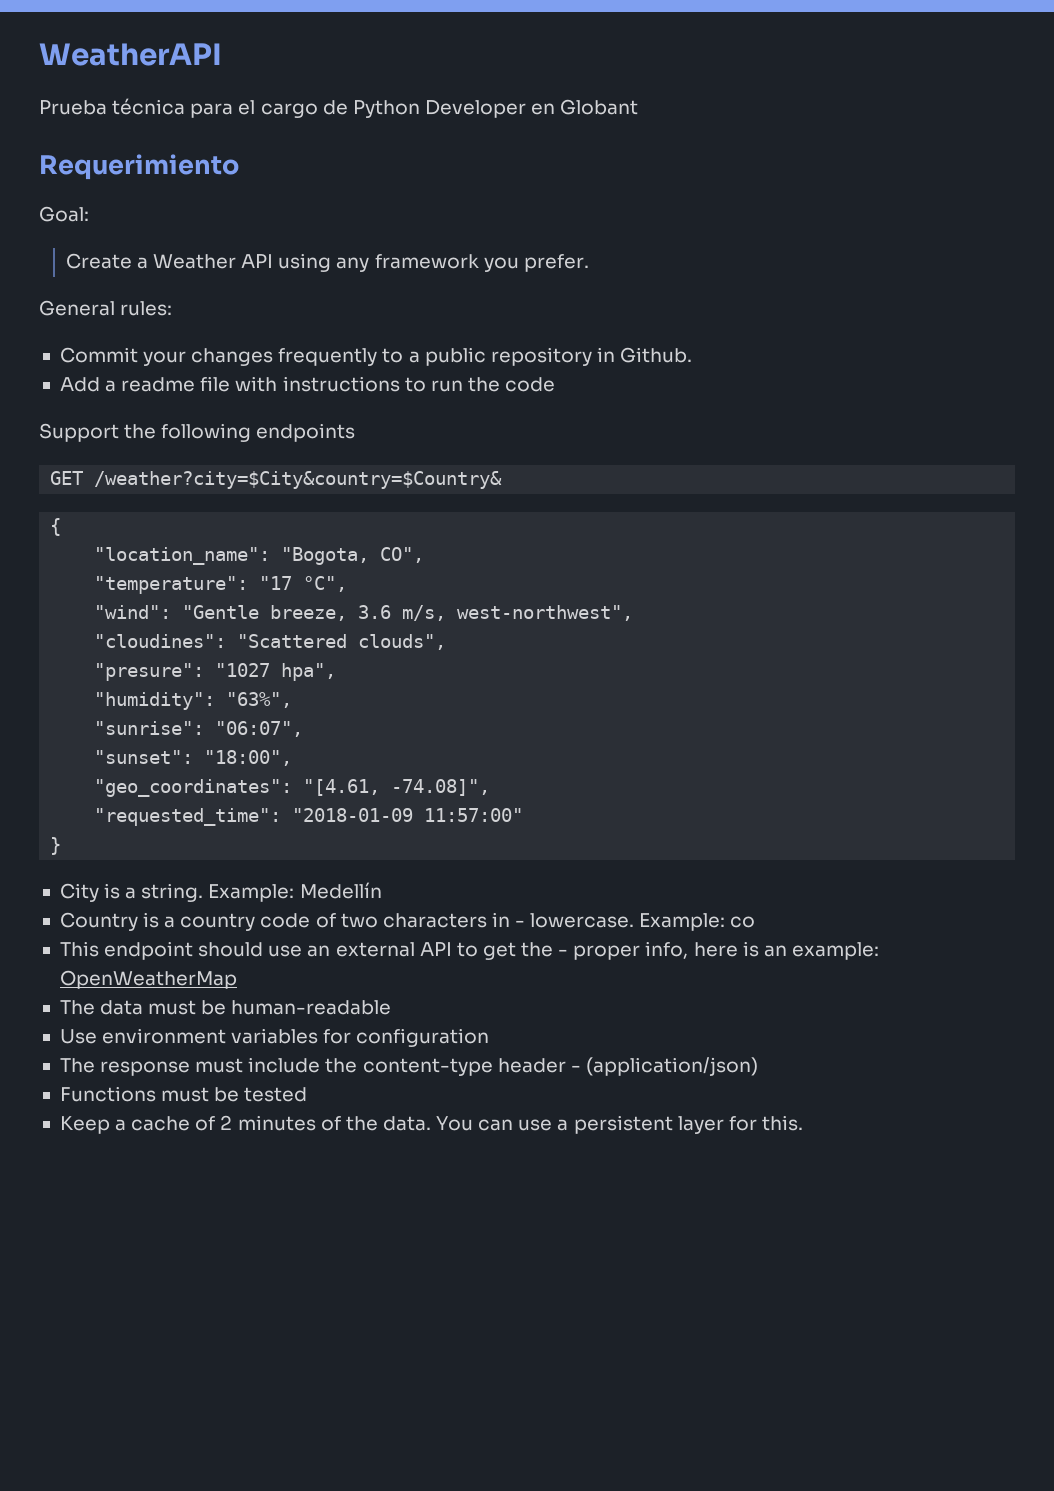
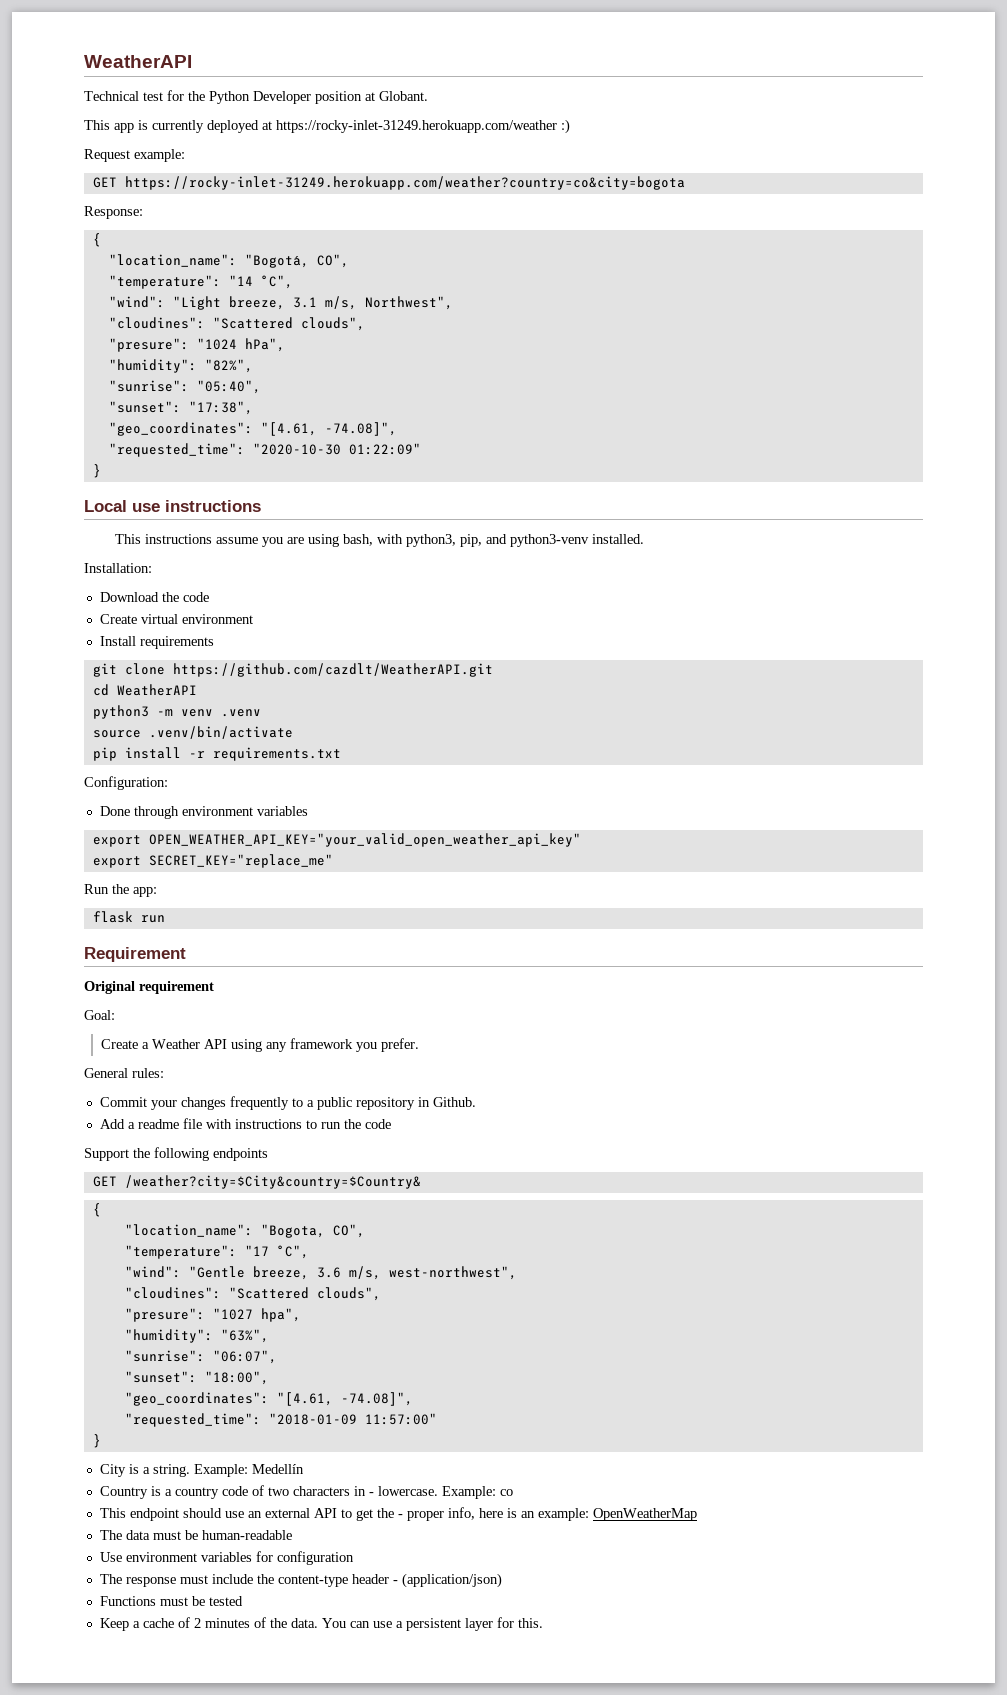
[39,43,222,66] [39,98,639,118] [39,154,239,180] WeatherAPI // Prueba técnica para el cargo de Python Developer en Globant // Requerimiento -> [84,55,192,68] [84,90,428,104] [84,119,570,134] [84,149,185,162] [92,176,685,190] [84,206,143,219] [92,233,101,247] [108,254,349,268] [108,275,293,289] [108,296,453,310] [108,317,365,331] [108,338,285,352] [108,359,253,373] [108,380,261,394] [108,401,253,415] [108,422,397,436] [108,443,421,457] [92,464,101,478] [84,500,261,512] [115,534,645,547] [84,563,152,573] [99,592,209,602] [99,614,253,624] [99,636,214,649] [92,663,493,677] [92,684,197,696] [92,705,261,719] [92,726,293,739] [92,747,341,761] [84,776,168,790] [99,806,308,819] [92,833,581,847] [92,854,333,868] [84,884,157,897] [92,911,165,923] [84,947,186,962] [84,981,214,994] WeatherAPI // Technical test for the Python Developer position at Globant. // This app is currently deployed at https://rocky-inlet-31249.herokuapp.com/weather :) // Request example: // GET https://rocky-inlet-31249.herokuapp.com/weather?country=co&city=bogota // Response: // { // "location_name": "Bogotá, CO", // "temperature": "14 °C", // "wind": "Light breeze, 3.1 m/s, Northwest", // "cloudines": "Scattered clouds", // "presure": "1024 hPa", // "humidity": "82%", // "sunrise": "05:40", // "sunset": "17:38", // "geo_coordinates": "[4.61, -74.08]", // "requested_time": "2020-10-30 01:22:09" // } // Local use instructions // This instructions assume you are using bash, with python3, pip, and python3-venv installed. // Installation: // Download the code // Create virtual environment // Install requirements // git clone https://github.com/cazdlt/WeatherAPI.git // cd WeatherAPI // python3 -m venv .venv // source .venv/bin/activate // pip install -r requirements.txt // Configuration: // Done through environment variables // export OPEN_WEATHER_API_KEY="your_valid_open_weather_api_key" // export SECRET_KEY="replace_me" // Run the app: // flask run // Requirement // Original requirement

